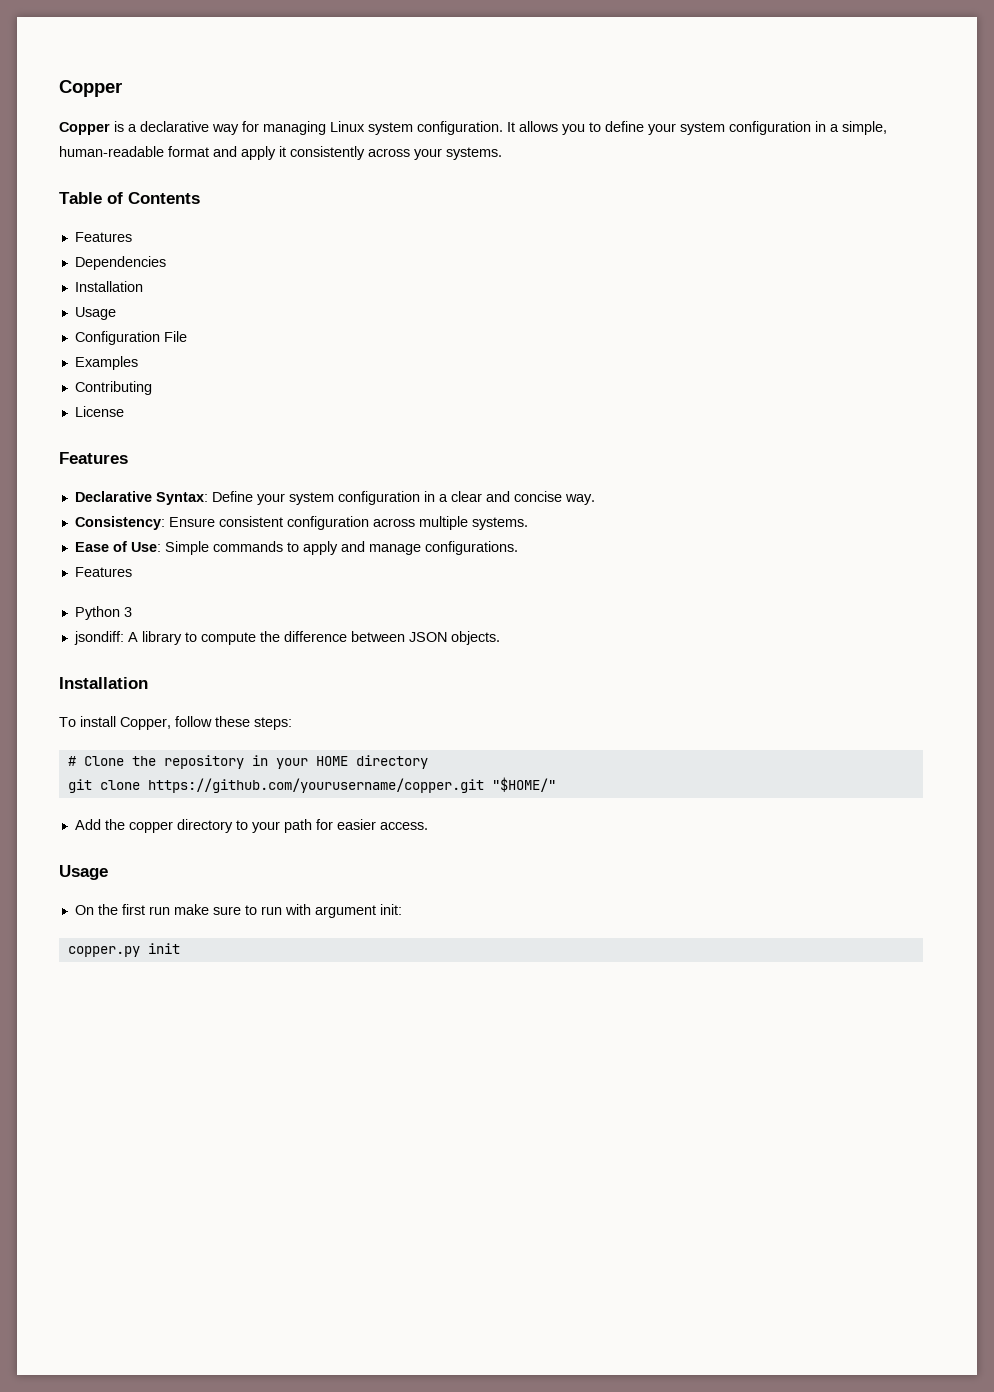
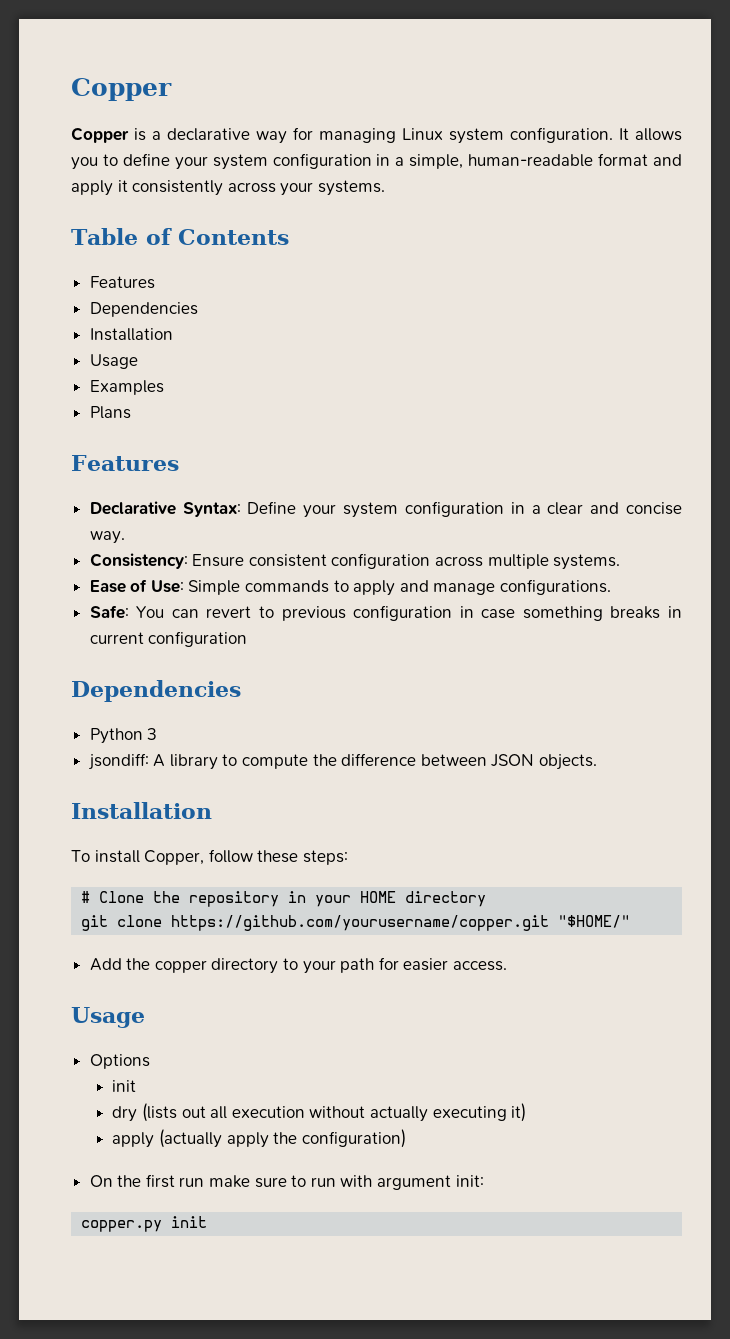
[74,331,187,345] // Configuration File -> (138, 361) none
[74,381,152,395] [74,406,124,417] Contributing // License -> [89,406,131,419] Plans
[74,567,132,577] Features -> [89,605,682,621] [89,631,248,647] [71,680,241,702] Safe: You can revert to previous configuration in case something breaks in current configuration // Dependencies
(108, 872) none -> [89,1054,150,1069] [112,1080,137,1092] [112,1103,527,1122] [112,1129,406,1148] // Options // init // dry (lists out all execution without actually executing it) // apply (actually apply the configuration)

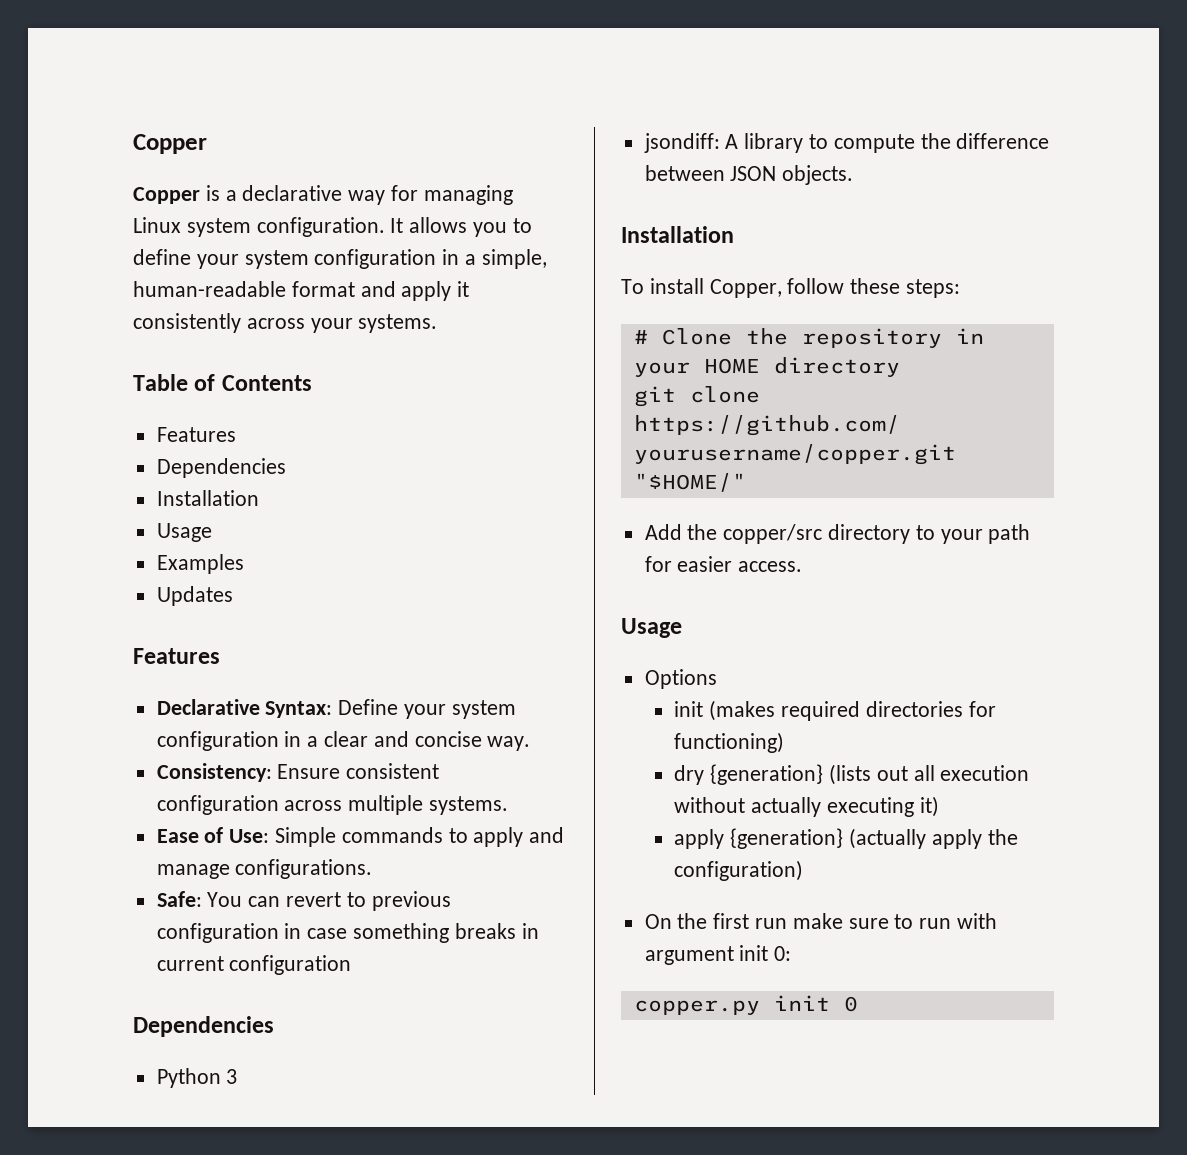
[89,406,131,419] Plans -> [156,586,233,606] Updates
[154,960,207,973] copper -> [723,524,823,544] copper/src
(137, 1086) none -> [709,700,996,721] [674,732,785,753] (makes required directories for functioning)
(138, 1114) none -> [710,764,824,785] {generation}
(155, 1140) none -> [730,828,844,849] {generation}
[455,1175,484,1187] init: -> [739,945,792,961] init 0:
(208, 1222) none -> [843,996,858,1012] 0

